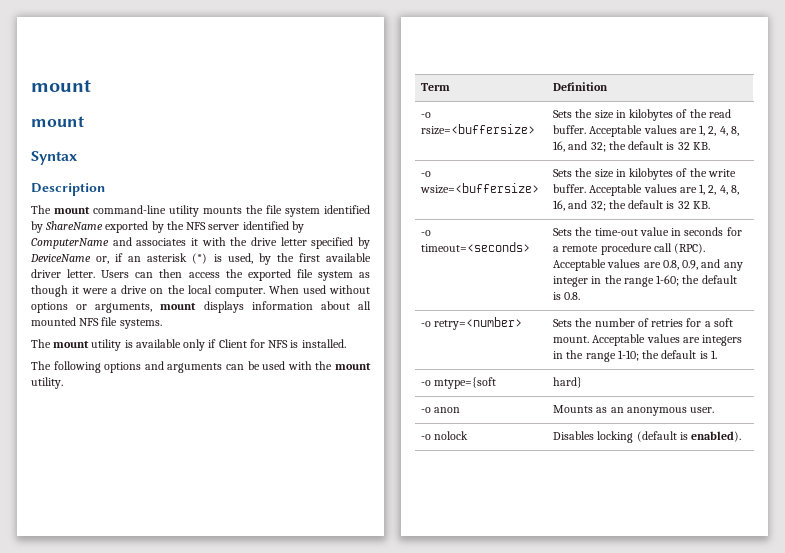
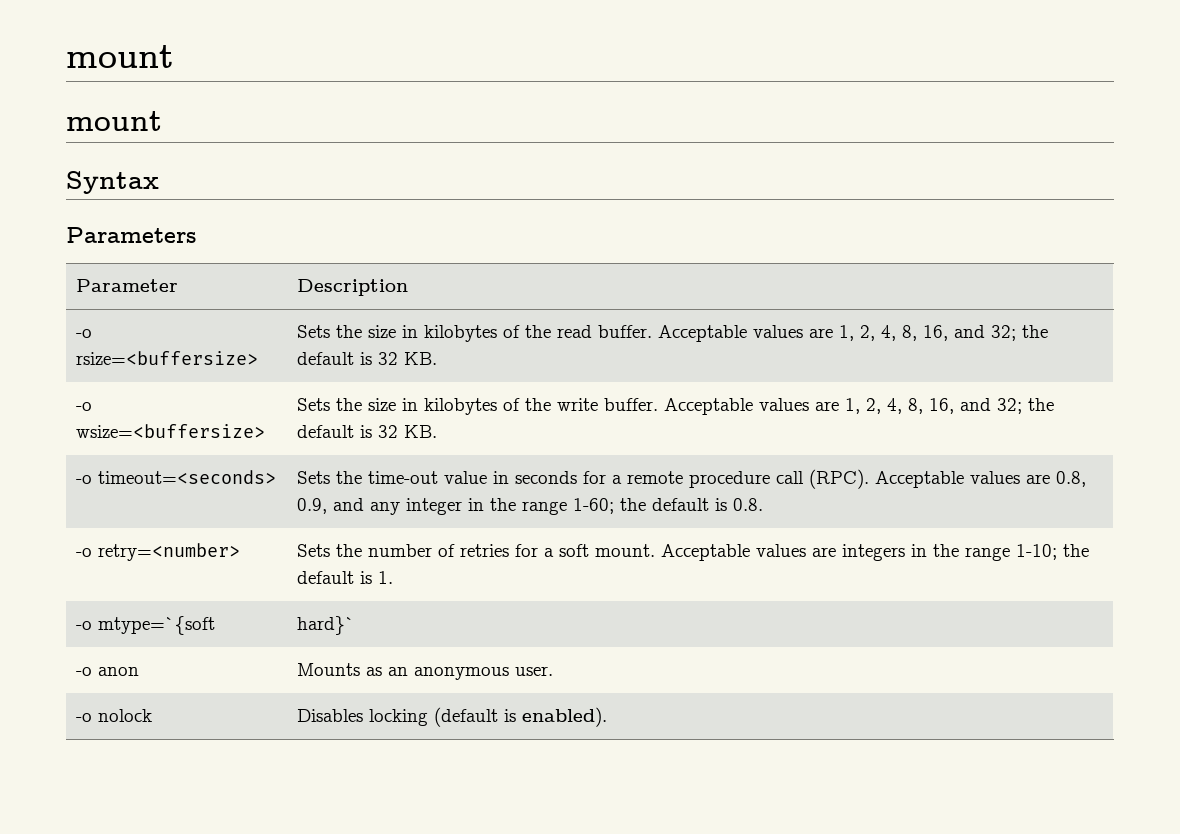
(77, 158) none -> [66,227,196,243] [75,279,178,292] Parameters // Parameter |
[31,205,370,217] [31,221,304,233] [31,237,370,249] [30,253,371,265] [31,269,370,281] [31,285,370,297] [31,301,371,313] [31,317,162,329] [31,339,346,351] [31,361,371,373] [31,377,63,389] [421,83,451,91] [553,82,609,91] // The mount command-line utility mounts the file system identified by ShareName exported by the NFS server identified by ComputerName and associates it with the drive letter specified by DeviceName or, if an asterisk (*) is used, by the first available driver letter. Users can then access the exported file system as though it were a drive on the local computer. When used without options or arguments, mount displays information about all mounted NFS file systems. // The mount utility is available only if Client for NFS is installed. // The following options and arguments can be used with the mount utility. // Term | Definition -> (408, 287) none
[434,377,497,389] [553,377,583,388] mtype={soft | hard} -> [97,616,215,635] [296,616,355,635] mtype=`{soft | hard}`

